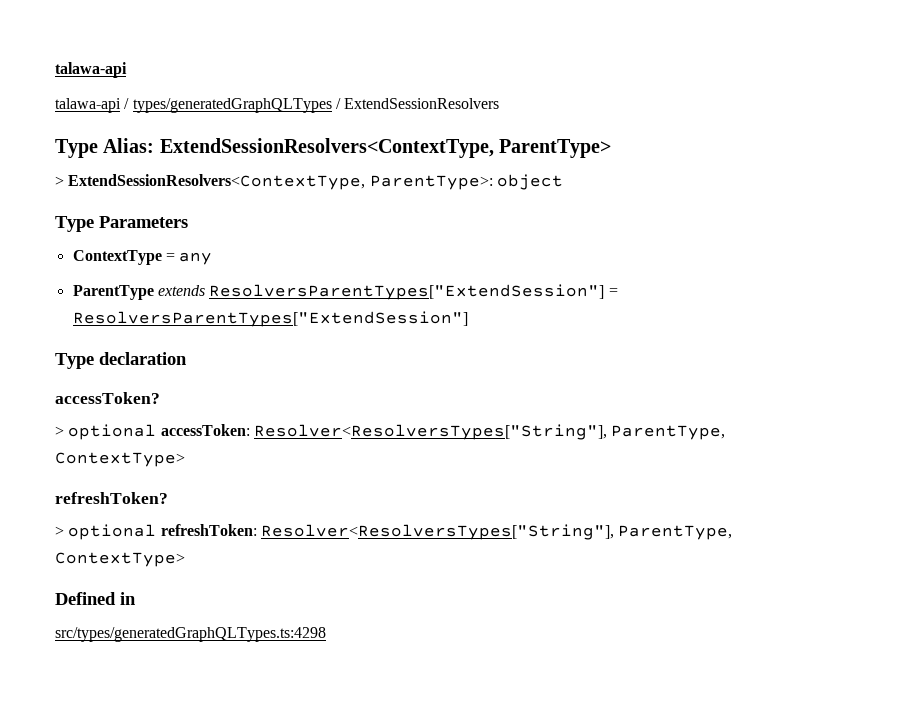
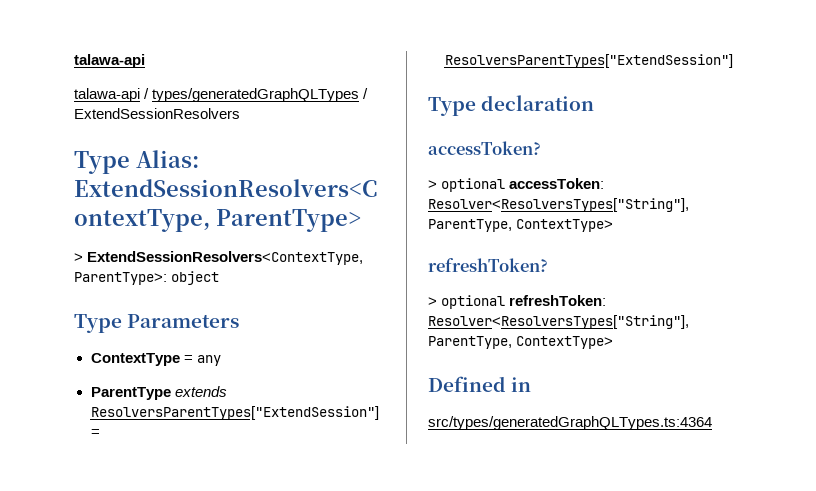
[55,627,326,642] src/types/generatedGraphQLTypes.ts:4298 -> [428,416,712,430] src/types/generatedGraphQLTypes.ts:4364

